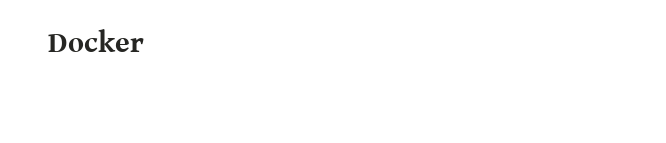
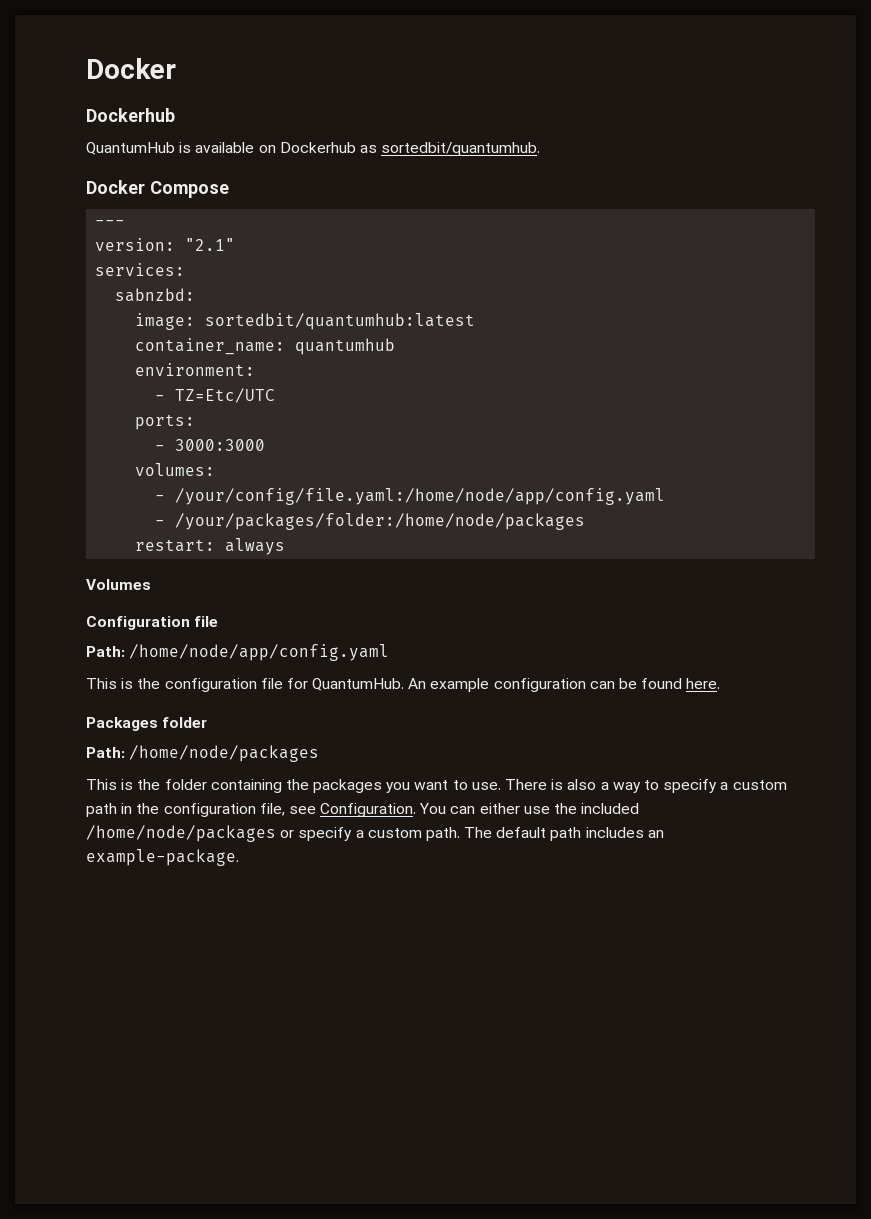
[48,29,144,52] Docker -> [86,58,176,79] [86,108,175,122] [86,142,541,156] [86,180,229,198] [95,220,126,226] [95,238,236,251] [95,263,186,276] [115,288,196,302] [135,313,476,330] [135,338,396,355] [135,363,256,376] [155,388,276,403] [135,414,196,430] [155,439,266,451] [135,463,216,476] [155,488,666,505] [155,513,586,530] [135,538,286,555] [86,579,151,590] [86,616,219,630] [86,644,390,661] [86,678,721,692] [86,717,208,731] [86,745,320,762] [86,779,787,793] [86,803,640,817] [86,825,664,842] [86,849,239,866] Docker // Dockerhub // QuantumHub is available on Dockerhub as sortedbit/quantumhub. // Docker Compose // --- // version: "2.1" // services: // sabnzbd: // image: sortedbit/quantumhub:latest // container_name: quantumhub // environment: // - TZ=Etc/UTC // ports: // - 3000:3000 // volumes: // - /your/config/file.yaml:/home/node/app/config.yaml // - /your/packages/folder:/home/node/packages // restart: always // Volumes // Configuration file // Path: /home/node/app/config.yaml // This is the configuration file for QuantumHub. An example configuration can be found here. // Packages folder // Path: /home/node/packages // This is the folder containing the packages you want to use. There is also a way to specify a custom path in the configuration file, see Configuration. You can either use the included /home/node/packages or specify a custom path. The default path includes an example-package.

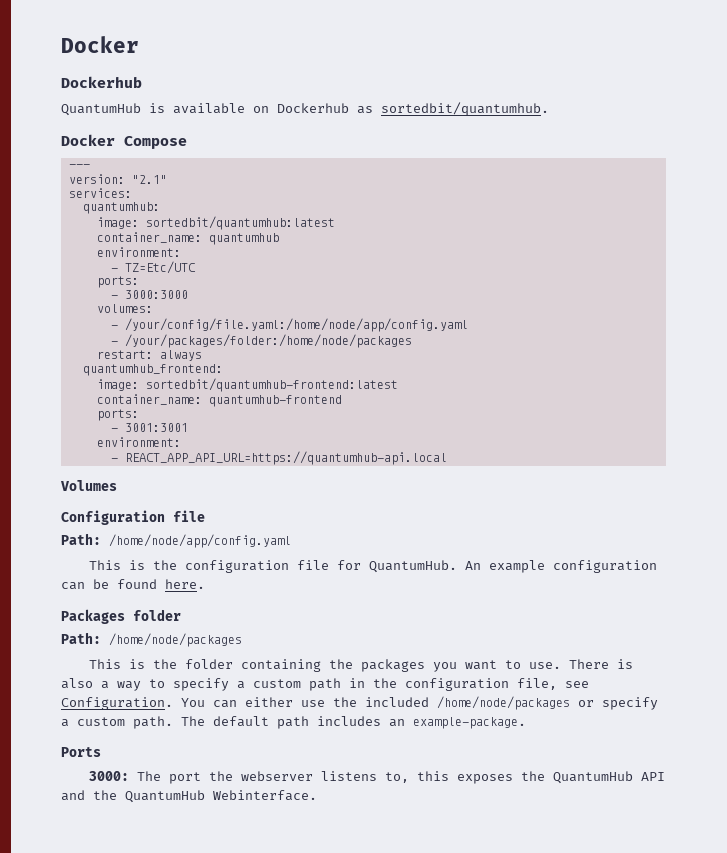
[115,288,196,302] sabnzbd: -> [82,202,160,214] quantumhub:
(286, 546) none -> [82,364,223,376] [96,378,398,392] [96,394,342,407] [96,409,139,421] [110,423,188,432] [96,437,181,447] [110,451,447,465] // quantumhub_frontend: // image: sortedbit/quantumhub-frontend:latest // container_name: quantumhub-frontend // ports: // - 3001:3001 // environment: // - REACT_APP_API_URL=https://quantumhub-api.local
(239, 857) none -> [61,747,101,757] [88,771,665,784] [61,790,317,803] // Ports // 3000: The port the webserver listens to, this exposes the QuantumHub API and the QuantumHub Webinterface.

